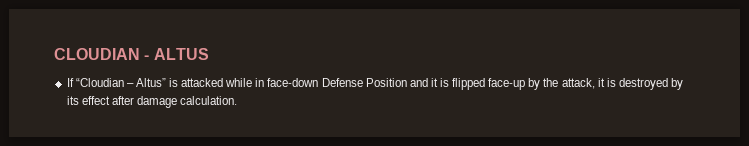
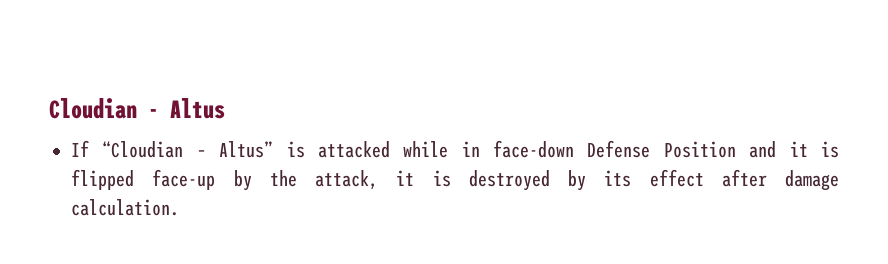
[54,48,209,60] CLOUDIAN - ALTUS -> [49,98,225,119] Cloudian - Altus

